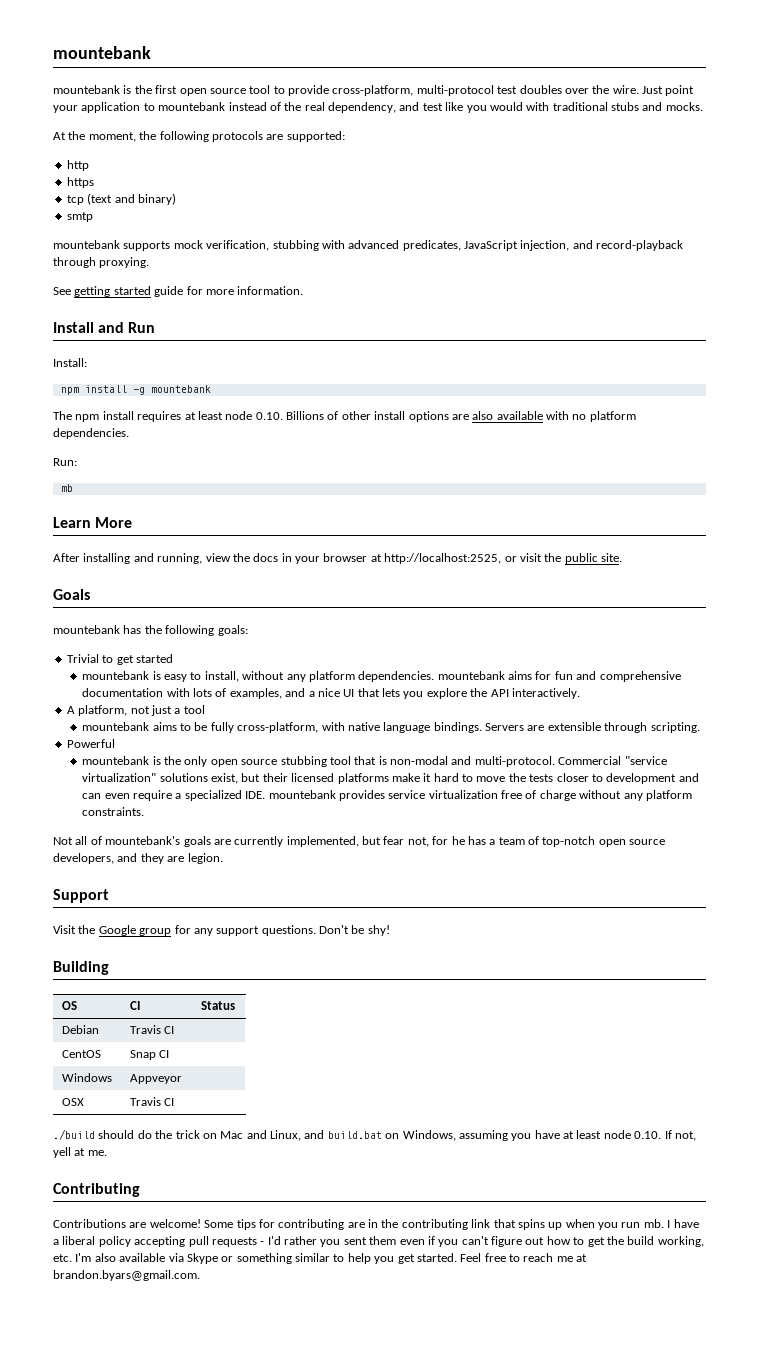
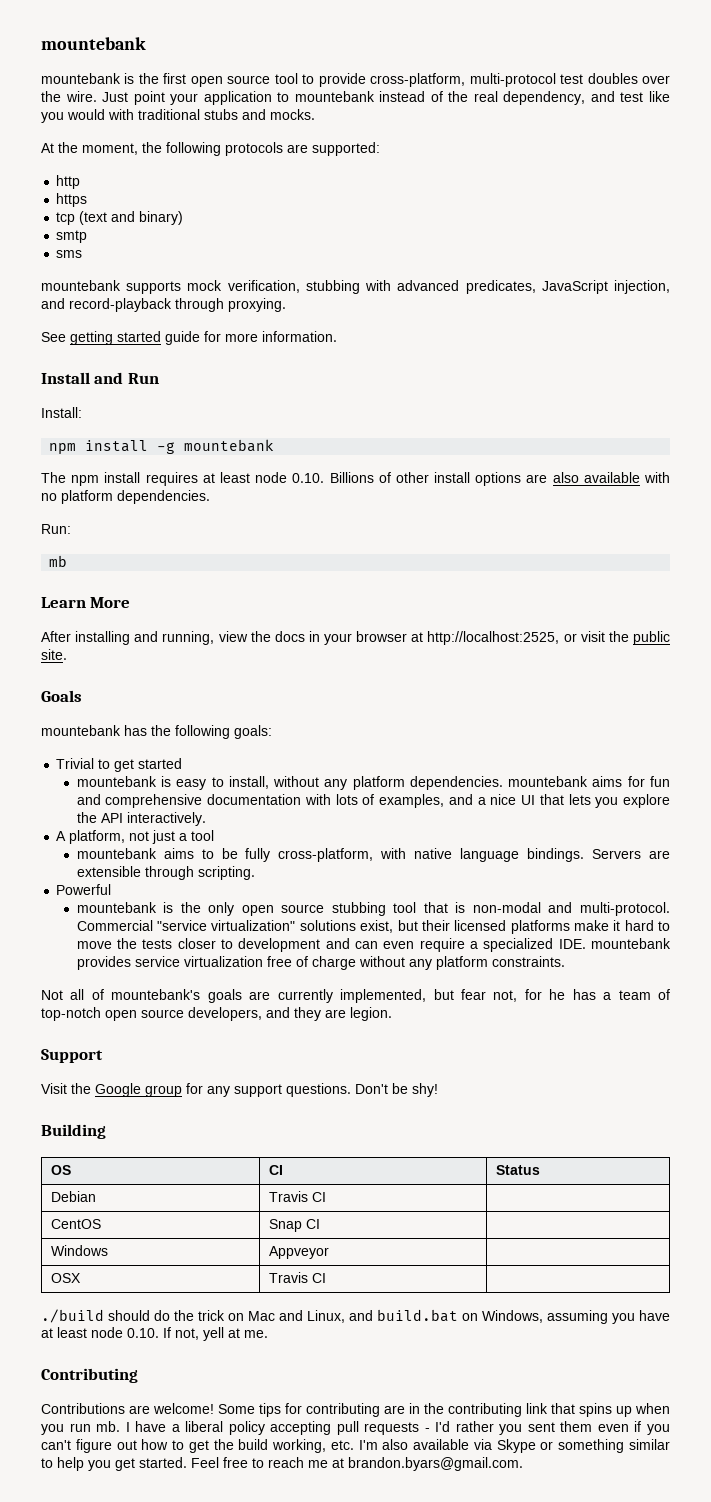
(93, 217) none -> [56,250,83,258] // sms

